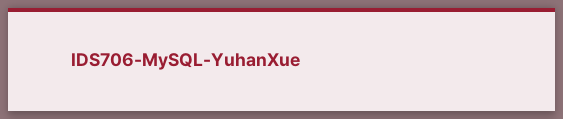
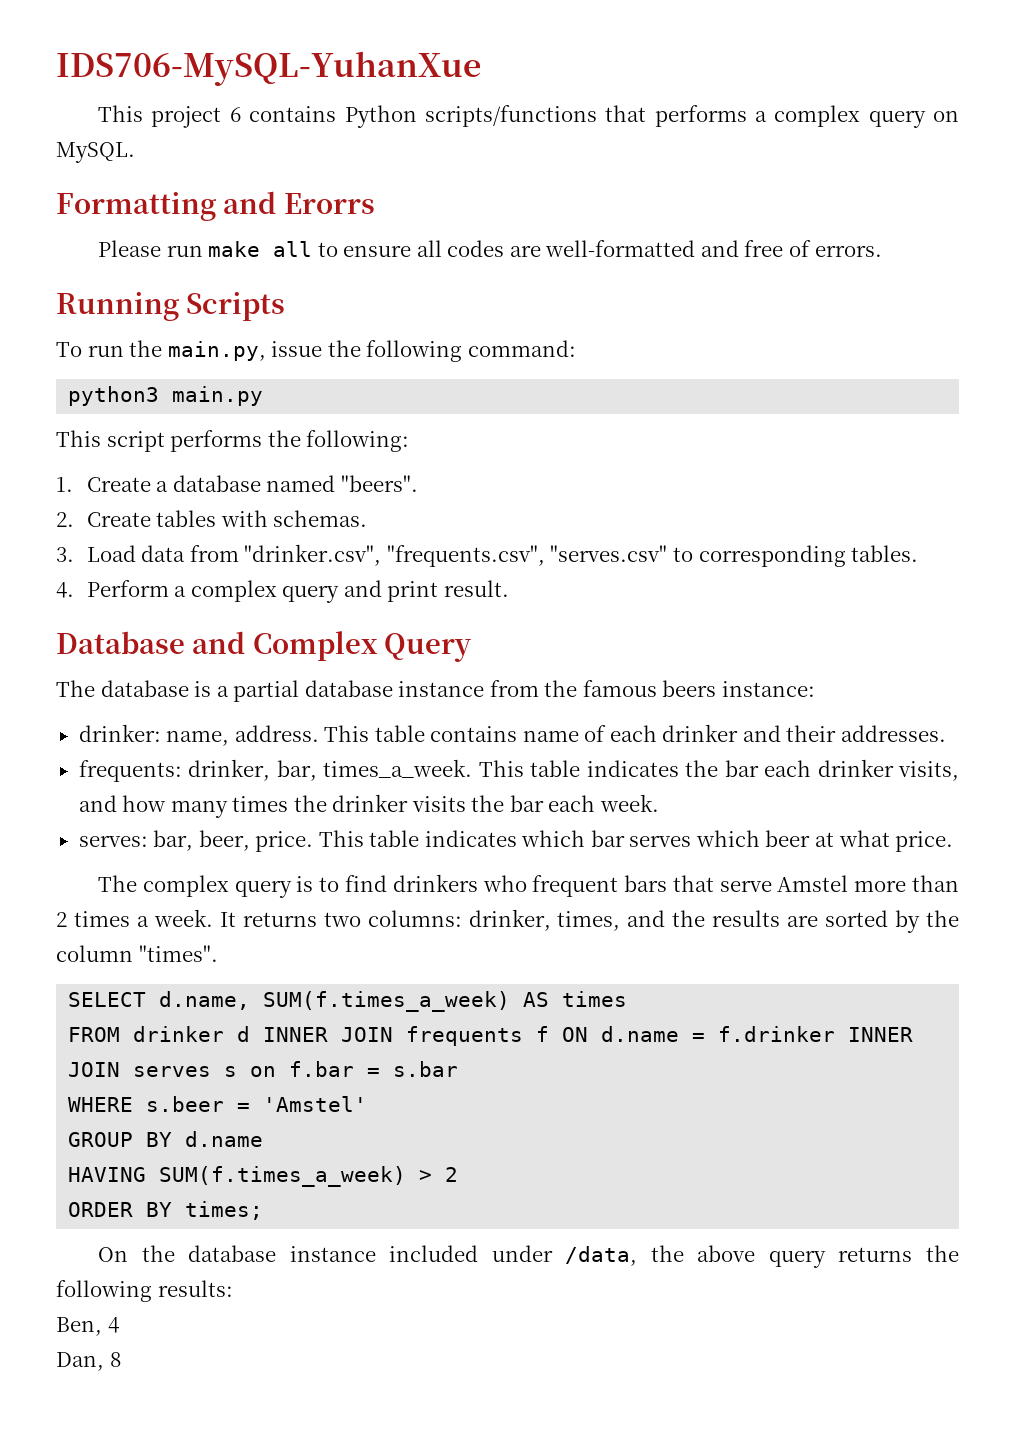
(300, 61) none -> [98,105,959,128] [56,142,135,163] [56,191,375,221] [98,240,882,257] [56,292,286,321] [56,340,576,362] [68,386,264,406] [56,430,410,452] [56,475,418,492] [56,510,368,527] [56,544,919,567] [56,580,509,603] [56,631,472,662] [56,680,815,702] [78,724,946,746] [78,759,959,782] [78,794,659,818] [78,830,954,852] [98,874,959,898] [56,909,959,933] [56,945,218,962] [68,991,628,1012] [68,1026,914,1046] [68,1061,459,1077] [68,1096,368,1112] [68,1131,264,1147] [68,1166,459,1187] [68,1201,264,1220] [98,1245,960,1268] [56,1280,233,1302] [56,1317,119,1336] [56,1352,121,1371] // This project 6 contains Python scripts/functions that performs a complex query on MySQL. // Formatting and Erorrs // Please run make all to ensure all codes are well-formatted and free of errors. // Running Scripts // To run the main.py, issue the following command: // python3 main.py // This script performs the following: // 1. Create a database named "beers". // 2. Create tables with schemas. // 3. Load data from "drinker.csv", "frequents.csv", "serves.csv" to corresponding tables. // 4. Perform a complex query and print result. // Database and Complex Query // The database is a partial database instance from the famous beers instance: // drinker: name, address. This table contains name of each drinker and their addresses. // frequents: drinker, bar, times_a_week. This table indicates the bar each drinker visits, and how many times the drinker visits the bar each week. // serves: bar, beer, price. This table indicates which bar serves which beer at what price. // The complex query is to find drinkers who frequent bars that serve Amstel more than 2 times a week. It returns two columns: drinker, times, and the results are sorted by the column "times". // SELECT d.name, SUM(f.times_a_week) AS times // FROM drinker d INNER JOIN frequents f ON d.name = f.drinker INNER JOIN serves s on f.bar = s.bar // WHERE s.beer = 'Amstel' // GROUP BY d.name // HAVING SUM(f.times_a_week) > 2 // ORDER BY times; // On the database instance included under /data, the above query returns the following results: // Ben, 4 // Dan, 8

